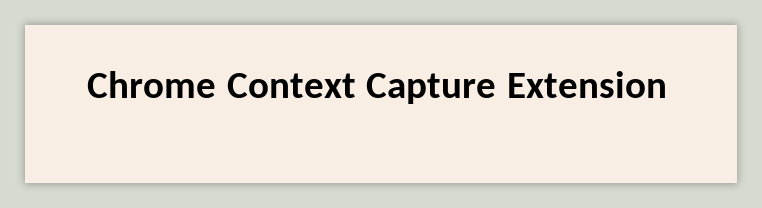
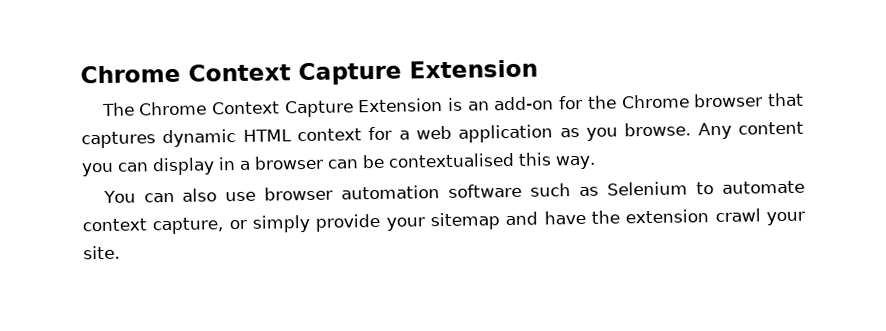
[87,71,667,104] Chrome Context Capture Extension -> [80,59,538,86] [101,92,804,118] [81,121,804,149] [81,152,596,177] [102,180,805,203] [82,208,806,235] [83,245,120,260] Chrome Context Capture Extension // The Chrome Context Capture Extension is an add-on for the Chrome browser that captures dynamic HTML context for a web application as you browse. Any content you can display in a browser can be contextualised this way. // You can also use browser automation software such as Selenium to automate context capture, or simply provide your sitemap and have the extension crawl your site.

